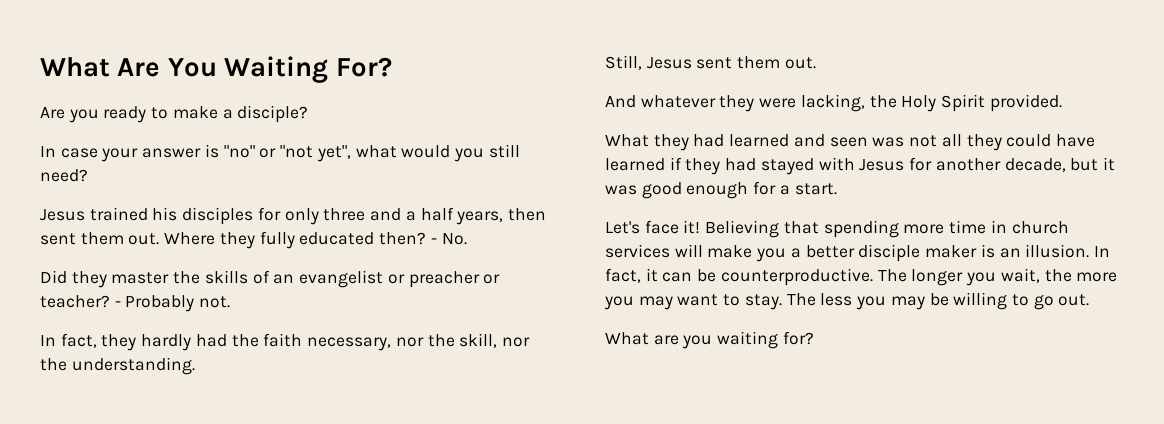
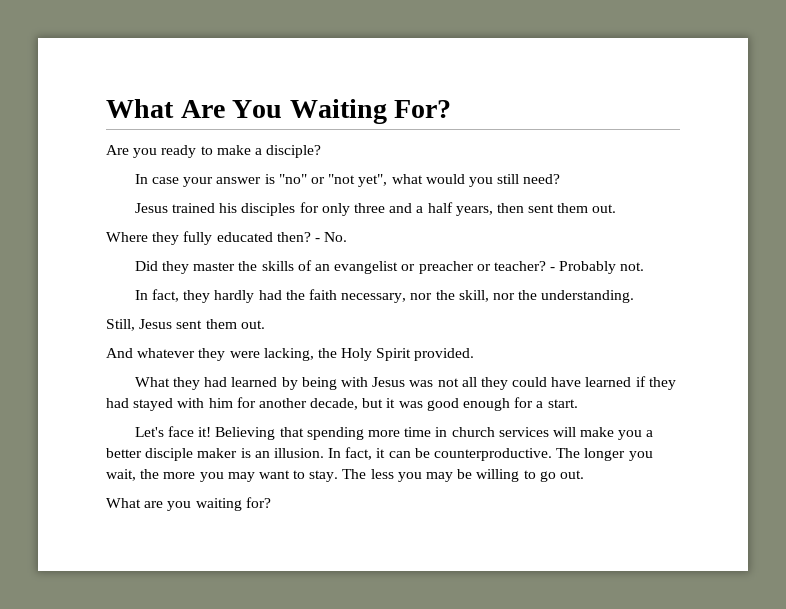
(160, 239) none -> (617, 208) //
[793,134,868,147] and seen -> [281,377,406,390] by being with Jesus
[859,159,905,171] Jesus -> [208,398,233,408] him

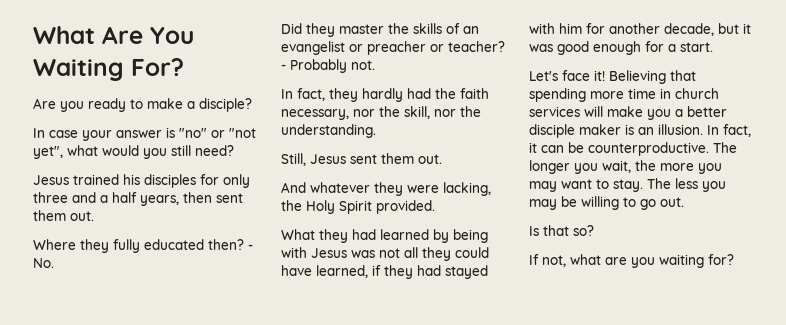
[585,377,632,387] learned -> [316,265,368,278] learned,
[106,498,141,508] What -> [529,225,594,236] [529,254,601,267] Is that so? // If not, what

